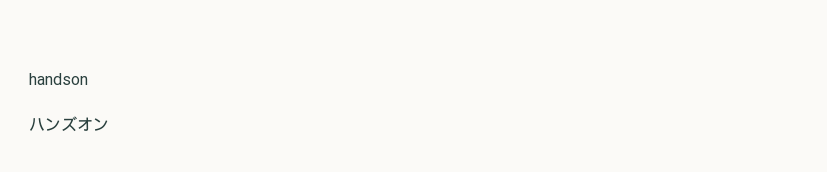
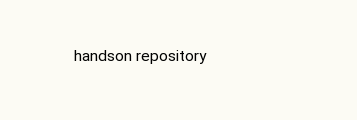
[29,116,109,132] // ハンズオン -> [136,50,208,64] repository

